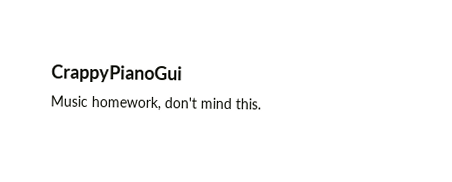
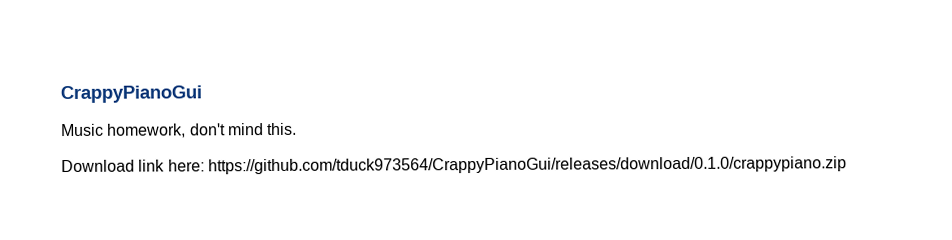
(261, 104) none -> [61,156,847,175] // Download link here: https://github.com/tduck973564/CrappyPianoGui/releases/download/0.1.0/crappypiano.zip

